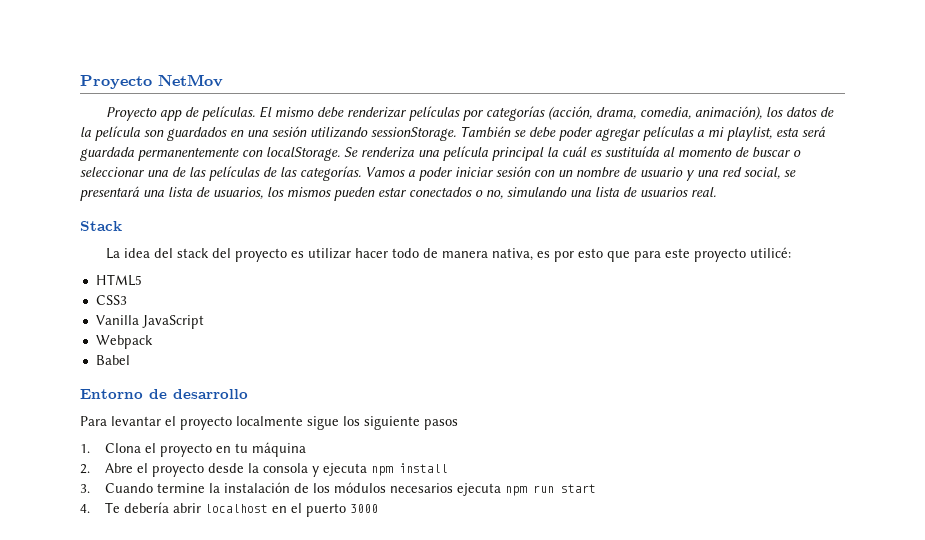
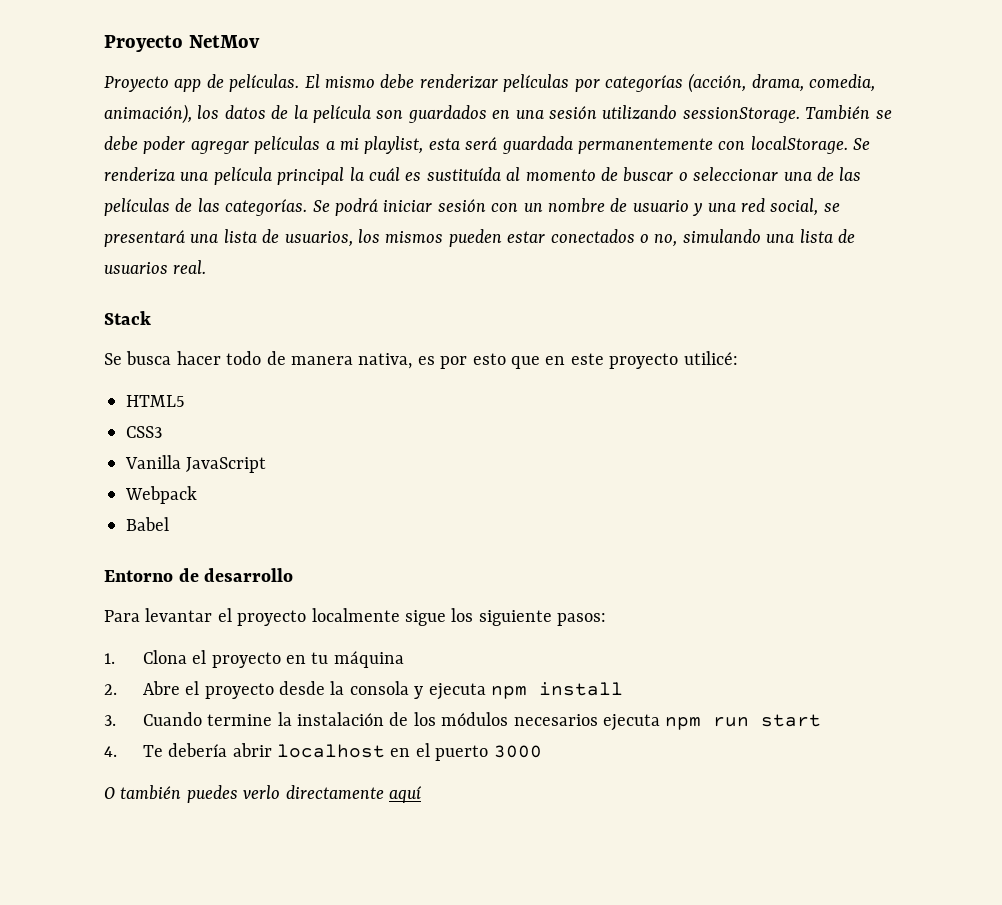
[365,167,453,181] Vamos a poder -> [312,198,378,216] Se podrá
[105,248,351,262] La idea del stack del proyecto es utilizar -> [104,351,172,365] Se busca
[633,251,661,262] para -> [545,356,566,365] en
[424,419,458,430] pasos -> [557,613,607,626] pasos:
(378, 508) none -> [104,785,422,803] // O también puedes verlo directamente aquí

